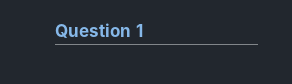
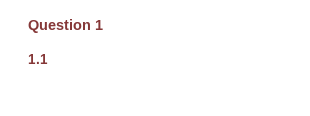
(143, 30) none -> [28,54,48,64] // 1.1

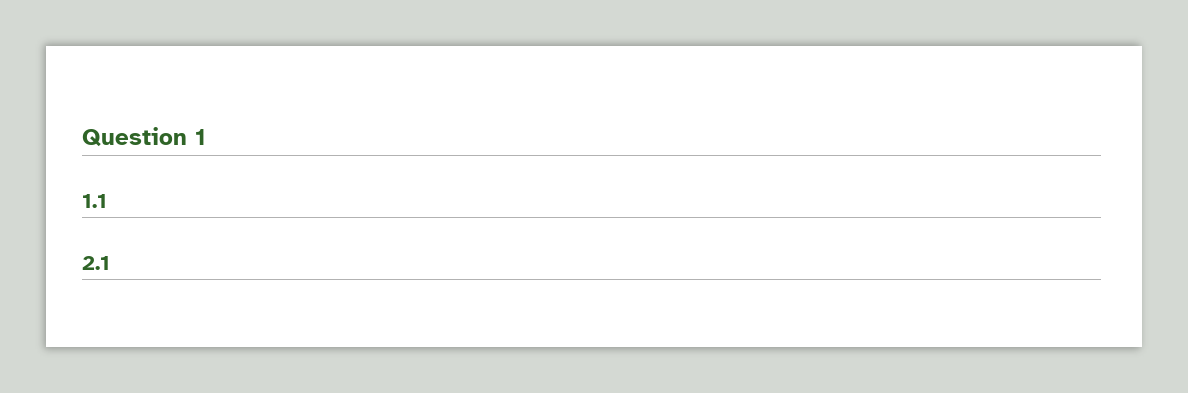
(48, 59) none -> [82,256,110,270] // 2.1

